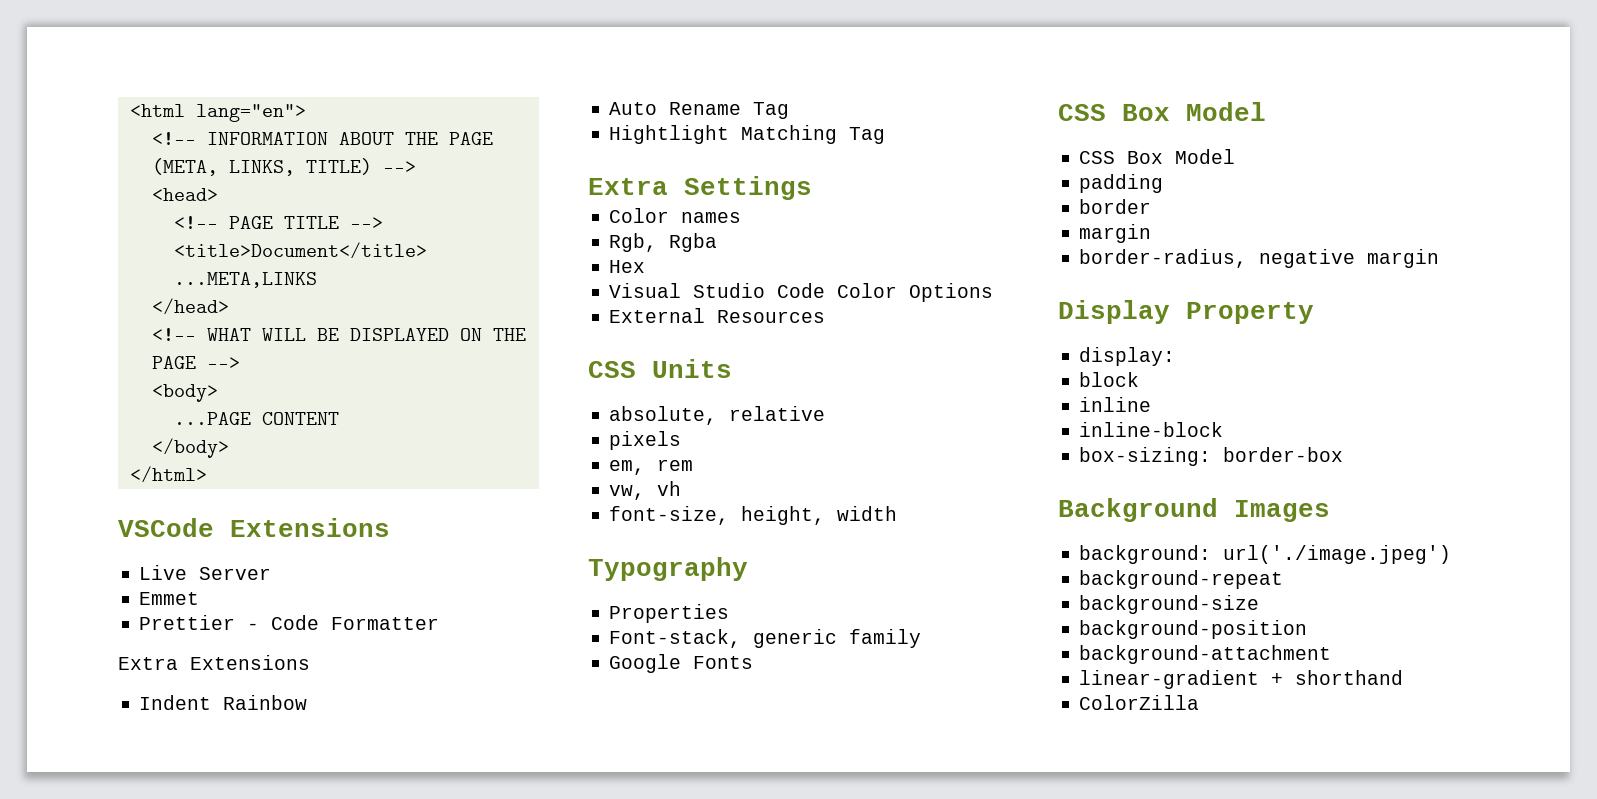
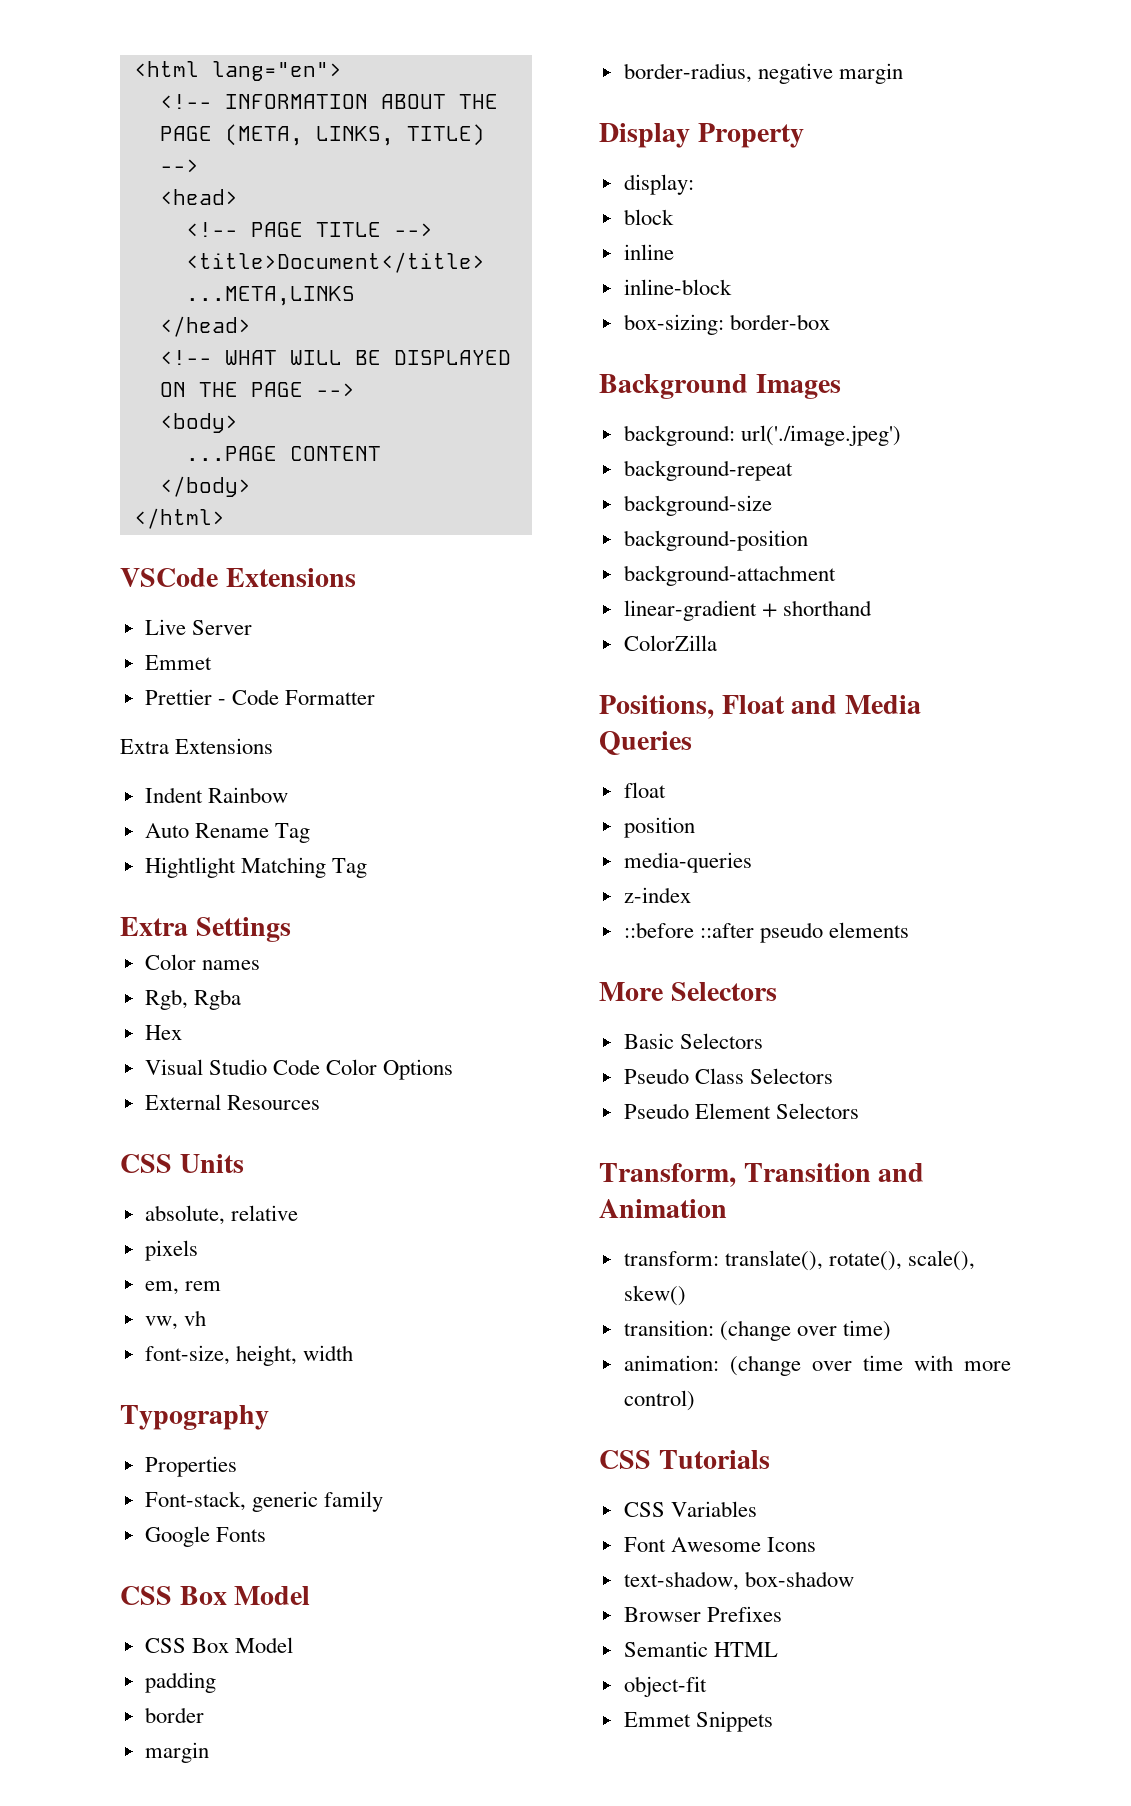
(1200, 702) none -> [599,695,921,719] [599,731,692,755] [623,782,666,798] [623,817,695,838] [623,852,752,873] [623,887,691,903] [623,922,909,943] [599,982,777,1001] [623,1033,763,1049] [623,1068,833,1084] [623,1103,859,1119] [599,1163,925,1187] [599,1199,727,1218] [623,1250,975,1271] [623,1285,686,1306] [623,1320,891,1341] [623,1355,1011,1376] [623,1390,695,1411] [599,1450,770,1469] [623,1501,757,1517] [623,1537,816,1552] [623,1571,854,1591] [623,1606,782,1622] [623,1641,778,1657] [623,1676,707,1697] [623,1711,773,1732] // Positions, Float and Media Queries // float // position // media-queries // z-index // ::before ::after pseudo elements // More Selectors // Basic Selectors // Pseudo Class Selectors // Pseudo Element Selectors // Transform, Transition and Animation // transform: translate(), rotate(), scale(), skew() // transition: (change over time) // animation: (change over time with more control) // CSS Tutorials // CSS Variables // Font Awesome Icons // text-shadow, box-shadow // Browser Prefixes // Semantic HTML // object-fit // Emmet Snippets

